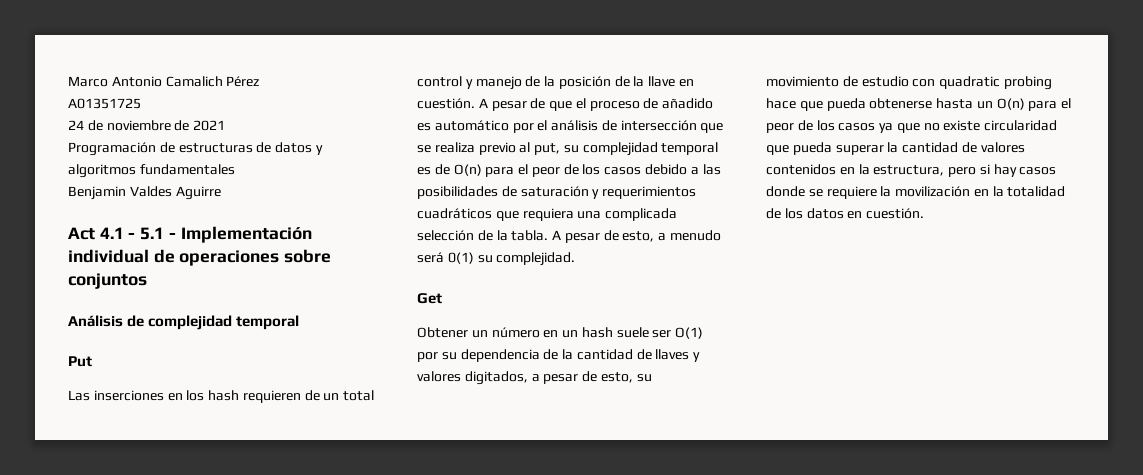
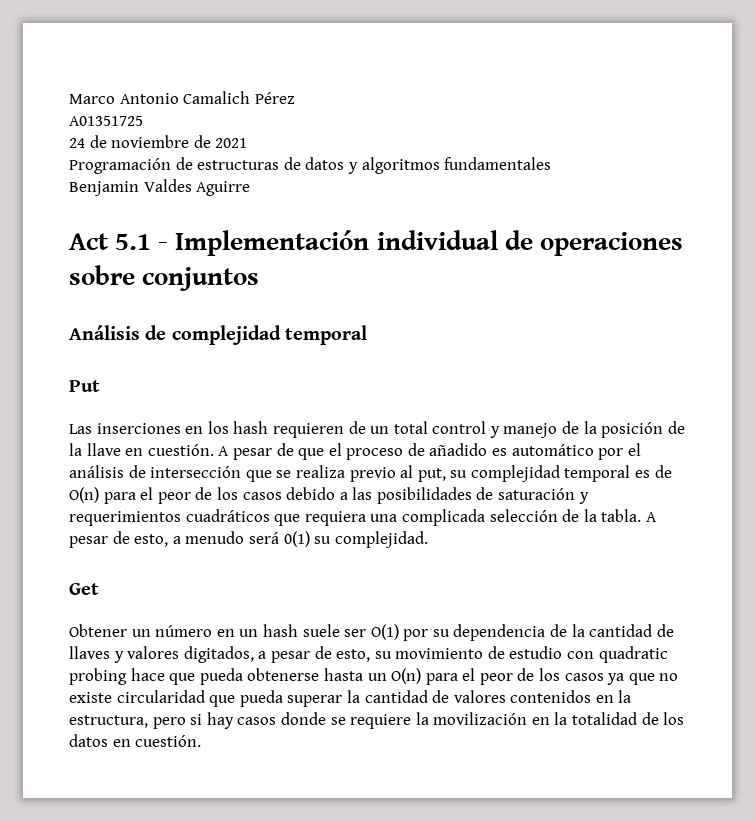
[99,227,136,239] 4.1 - -> (108, 241) none

